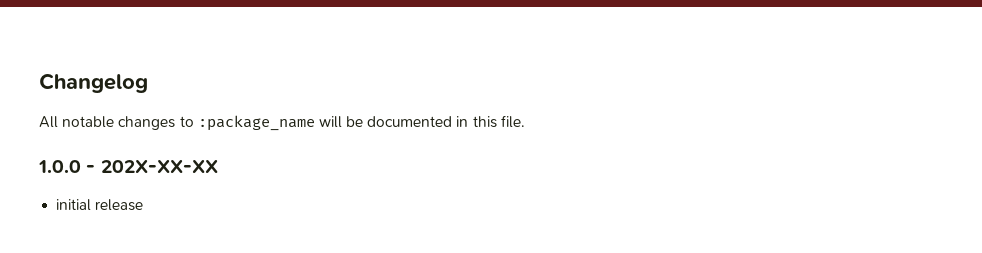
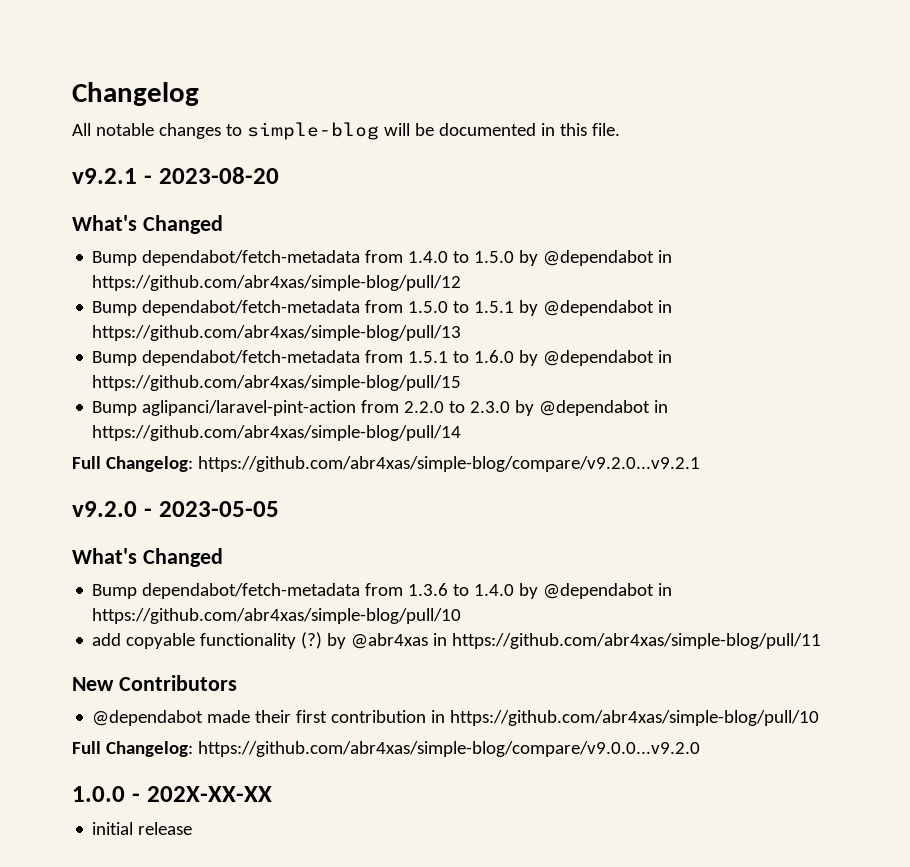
[197,115,315,131] :package_name -> [246,122,379,140] simple-blog
(525, 121) none -> [72,167,279,184] [72,215,223,234] [92,250,673,266] [92,275,462,291] [92,300,673,316] [92,325,462,341] [92,350,673,366] [92,375,462,391] [92,400,669,416] [92,425,462,441] [72,456,700,472] [72,501,279,517] [72,548,223,567] [92,583,673,599] [92,608,462,624] [92,632,822,649] [72,675,237,691] [92,710,820,726] [72,741,700,757] // v9.2.1 - 2023-08-20 // What's Changed // Bump dependabot/fetch-metadata from 1.4.0 to 1.5.0 by @dependabot in https://github.com/abr4xas/simple-blog/pull/12 // Bump dependabot/fetch-metadata from 1.5.0 to 1.5.1 by @dependabot in https://github.com/abr4xas/simple-blog/pull/13 // Bump dependabot/fetch-metadata from 1.5.1 to 1.6.0 by @dependabot in https://github.com/abr4xas/simple-blog/pull/15 // Bump aglipanci/laravel-pint-action from 2.2.0 to 2.3.0 by @dependabot in https://github.com/abr4xas/simple-blog/pull/14 // Full Changelog: https://github.com/abr4xas/simple-blog/compare/v9.2.0...v9.2.1 // v9.2.0 - 2023-05-05 // What's Changed // Bump dependabot/fetch-metadata from 1.3.6 to 1.4.0 by @dependabot in https://github.com/abr4xas/simple-blog/pull/10 // add copyable functionality (?) by @abr4xas in https://github.com/abr4xas/simple-blog/pull/11 // New Contributors // @dependabot made their first contribution in https://github.com/abr4xas/simple-blog/pull/10 // Full Changelog: https://github.com/abr4xas/simple-blog/compare/v9.0.0...v9.2.0

